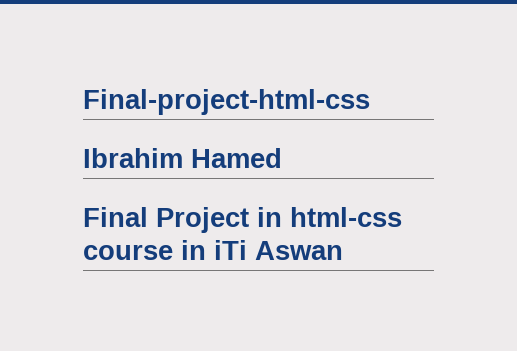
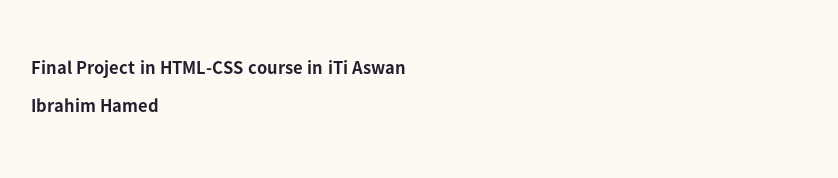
[83,89,370,115] [83,148,282,168] Final-project-html-css // Ibrahim Hamed // -> (31, 67) none
[290,207,402,227] html-css -> [160,61,244,74] HTML-CSS
(343, 250) none -> [31,98,160,112] // Ibrahim Hamed

